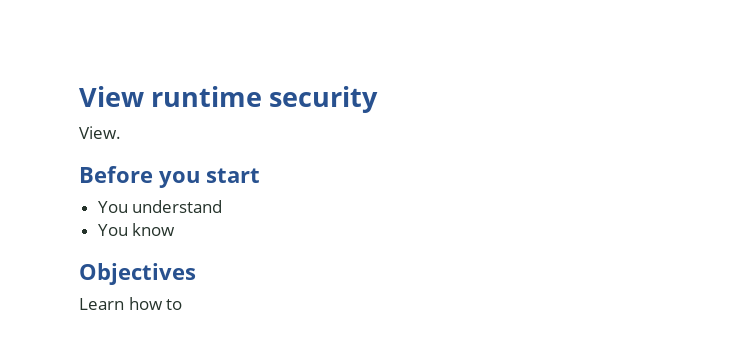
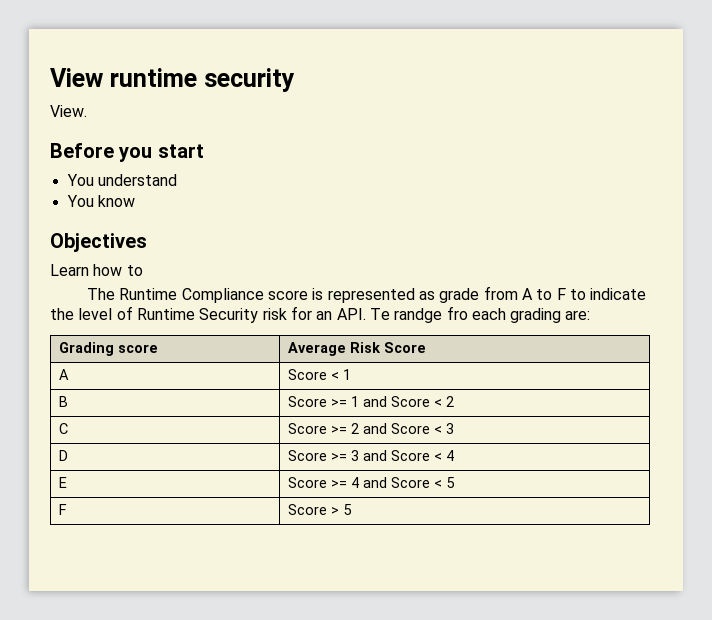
(183, 304) none -> [87,286,647,303] [50,306,591,323] [59,342,159,356] [288,342,427,356] [59,369,70,380] [288,369,352,380] [59,396,69,407] [288,396,455,407] [59,423,69,434] [288,423,455,434] [59,450,69,461] [288,450,455,461] [59,477,68,488] [288,477,456,488] [59,504,68,515] [288,504,353,515] // The Runtime Compliance score is represented as grade from A to F to indicate the level of Runtime Security risk for an API. Te randge fro each grading are: // Grading score | Average Risk Score // A | Score < 1 // B | Score >= 1 and Score < 2 // C | Score >= 2 and Score < 3 // D | Score >= 3 and Score < 4 // E | Score >= 4 and Score < 5 // F | Score > 5

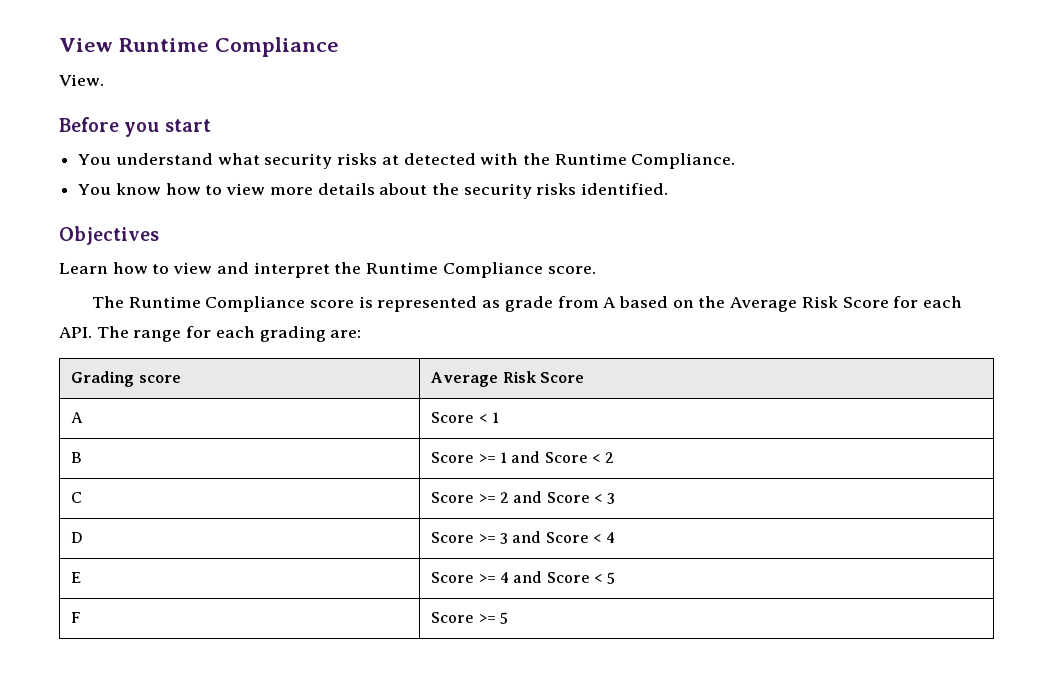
[109,68,295,92] runtime security -> [118,37,339,57] Runtime Compliance
[66,195,135,207] [50,233,147,252] [50,264,143,276] // You know // Objectives // Learn how to -> [217,153,736,169] [78,183,669,199] [59,226,159,245] [59,262,596,278] what security risks at detected with the Runtime Compliance. // You know how to view more details about the security risks identified. // Objectives // Learn how to view and interpret the Runtime Compliance score.
[536,288,647,300] [50,306,468,323] to F to indicate the level of Runtime Security risk for an API. Te randge fro -> [619,296,963,312] [59,326,212,342] based on the Average Risk Score for each API. The range for
[331,507,340,515] > -> [478,614,496,623] >=

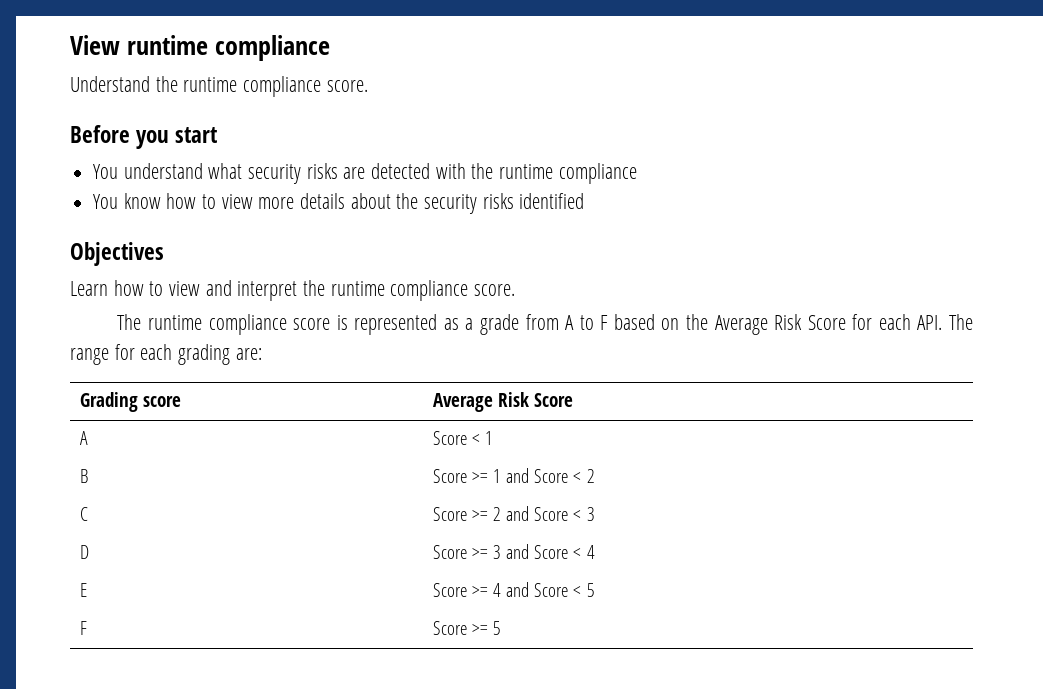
[118,37,339,57] [59,74,104,86] Runtime Compliance // View. -> [126,35,330,61] [70,76,368,97] runtime compliance // Understand the runtime compliance score.
[381,155,399,165] at -> [343,167,366,179] are
[554,153,736,169] Runtime Compliance. -> [499,163,637,184] runtime compliance
[581,183,669,195] identified. -> [519,193,585,209] identified
[366,262,543,278] Runtime Compliance -> [330,280,469,301] runtime compliance
[128,296,306,312] Runtime Compliance -> [147,314,287,335] runtime compliance
(501, 304) none -> [465,318,474,330] a
(617, 302) none -> [579,315,609,330] to F

